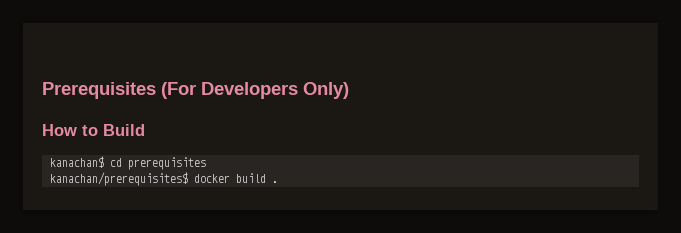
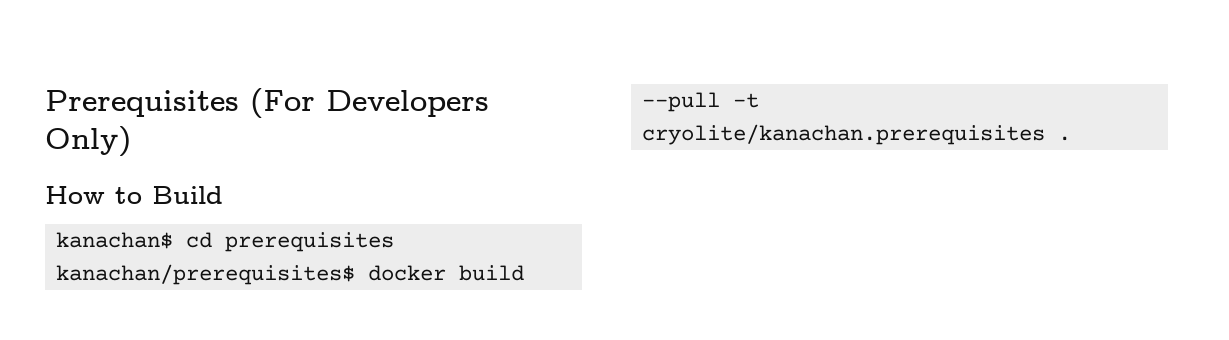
(266, 178) none -> [641,92,759,112] [641,124,1045,145] --pull -t cryolite/kanachan.prerequisites

